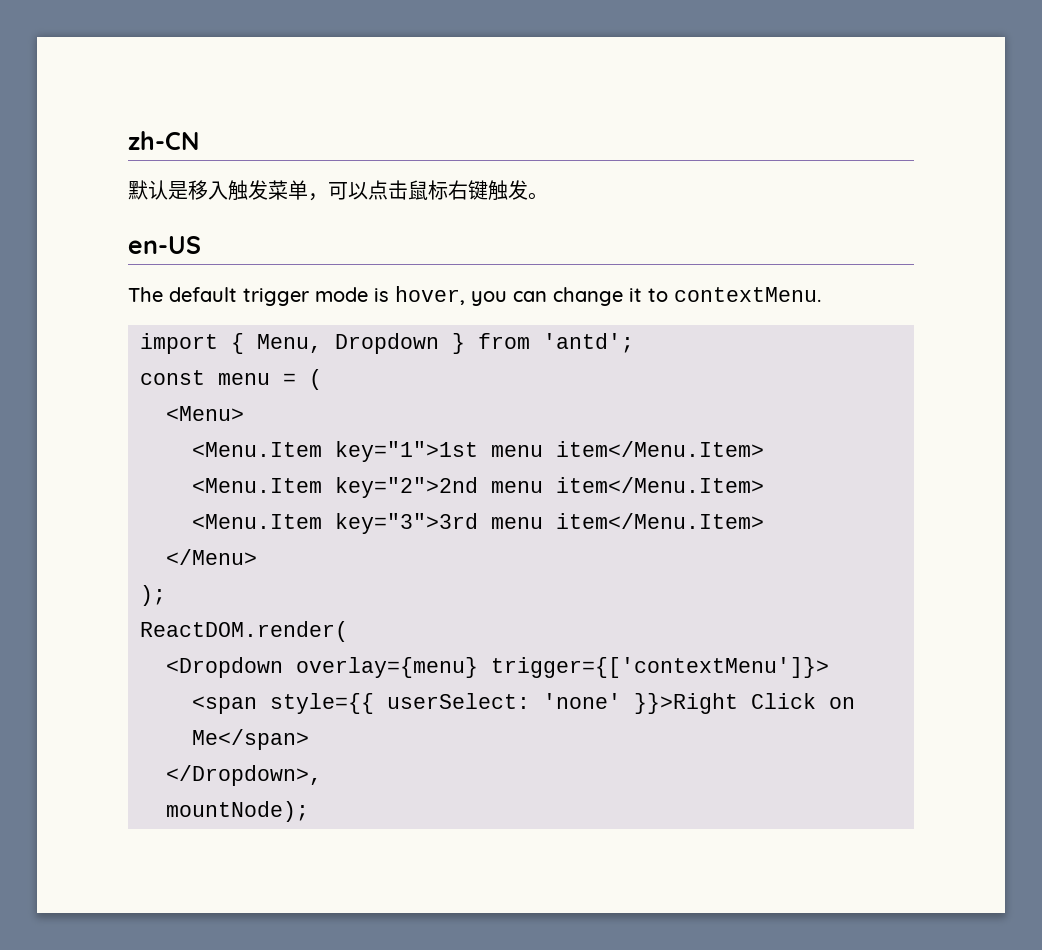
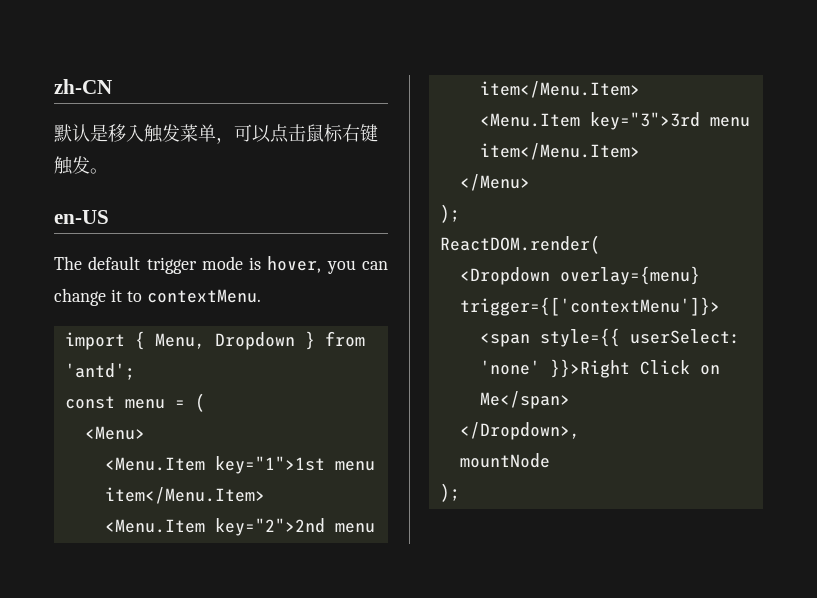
[166,801,309,822] mountNode); -> [459,453,550,468] [439,483,460,502] mountNode // );

